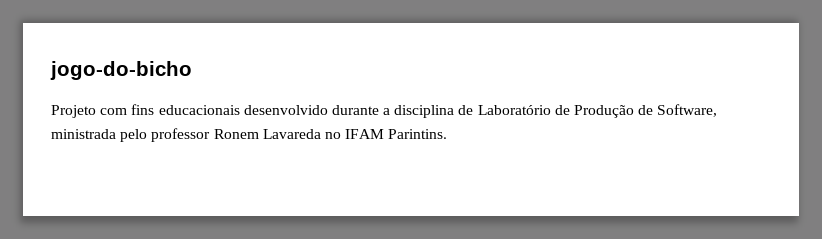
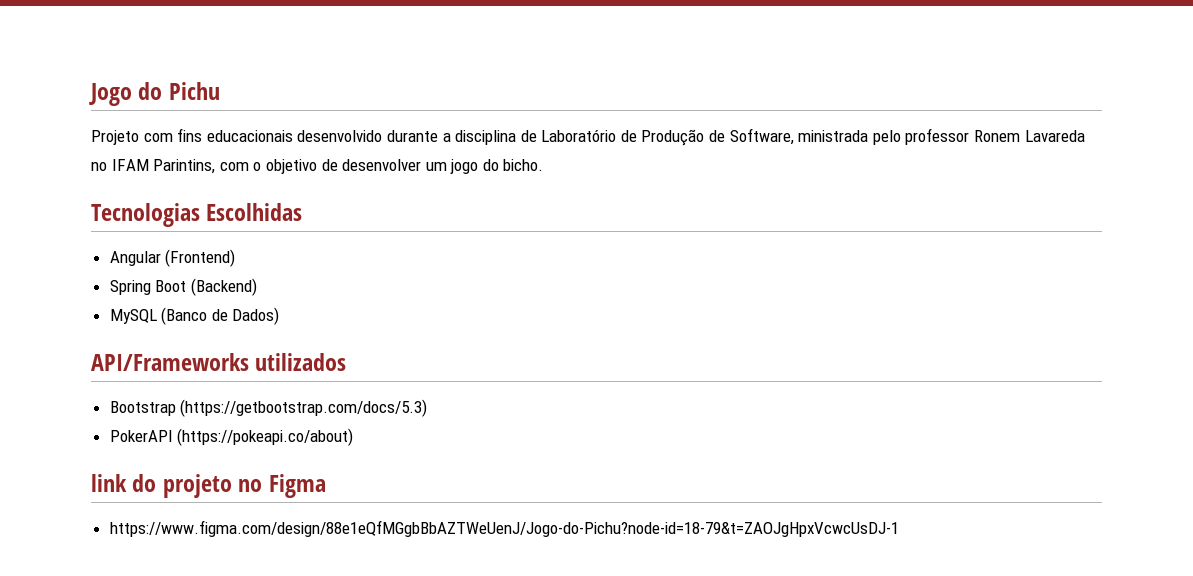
[50,61,192,80] jogo-do-bicho -> [89,82,220,106] Jogo do Pichu
[388,129,448,139] Parintins. -> [153,159,544,174] [91,203,303,227] [109,249,236,267] [109,278,257,296] [109,307,280,325] [91,353,347,371] [109,399,428,417] [109,428,354,446] [91,474,326,498] [109,520,899,537] Parintins, com o objetivo de desenvolver um jogo do bicho. // Tecnologias Escolhidas // Angular (Frontend) // Spring Boot (Backend) // MySQL (Banco de Dados) // API/Frameworks utilizados // Bootstrap (https://getbootstrap.com/docs/5.3) // PokerAPI (https://pokeapi.co/about) // link do projeto no Figma // https://www.figma.com/design/88e1eQfMGgbBbAZTWeUenJ/Jogo-do-Pichu?node-id=18-79&t=ZAOJgHpxVcwcUsDJ-1

